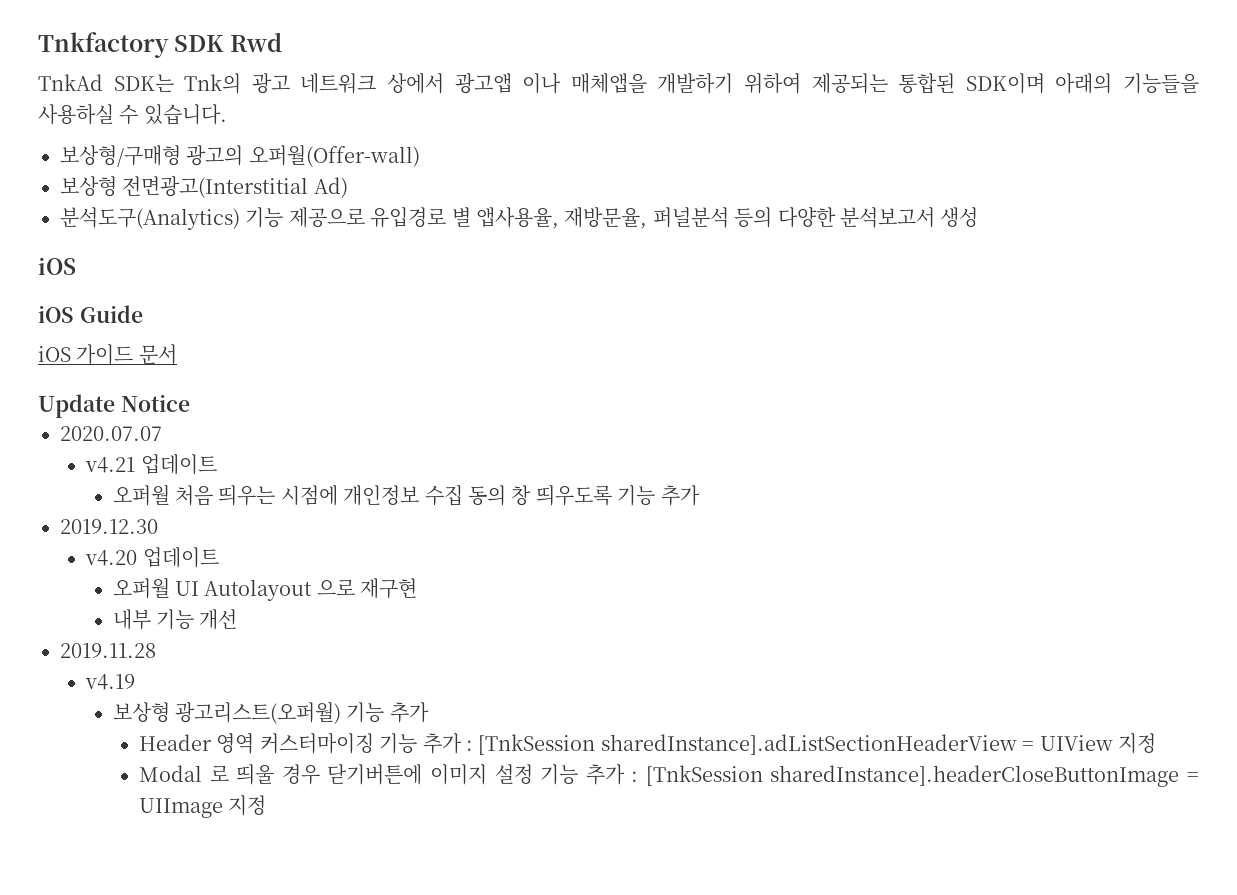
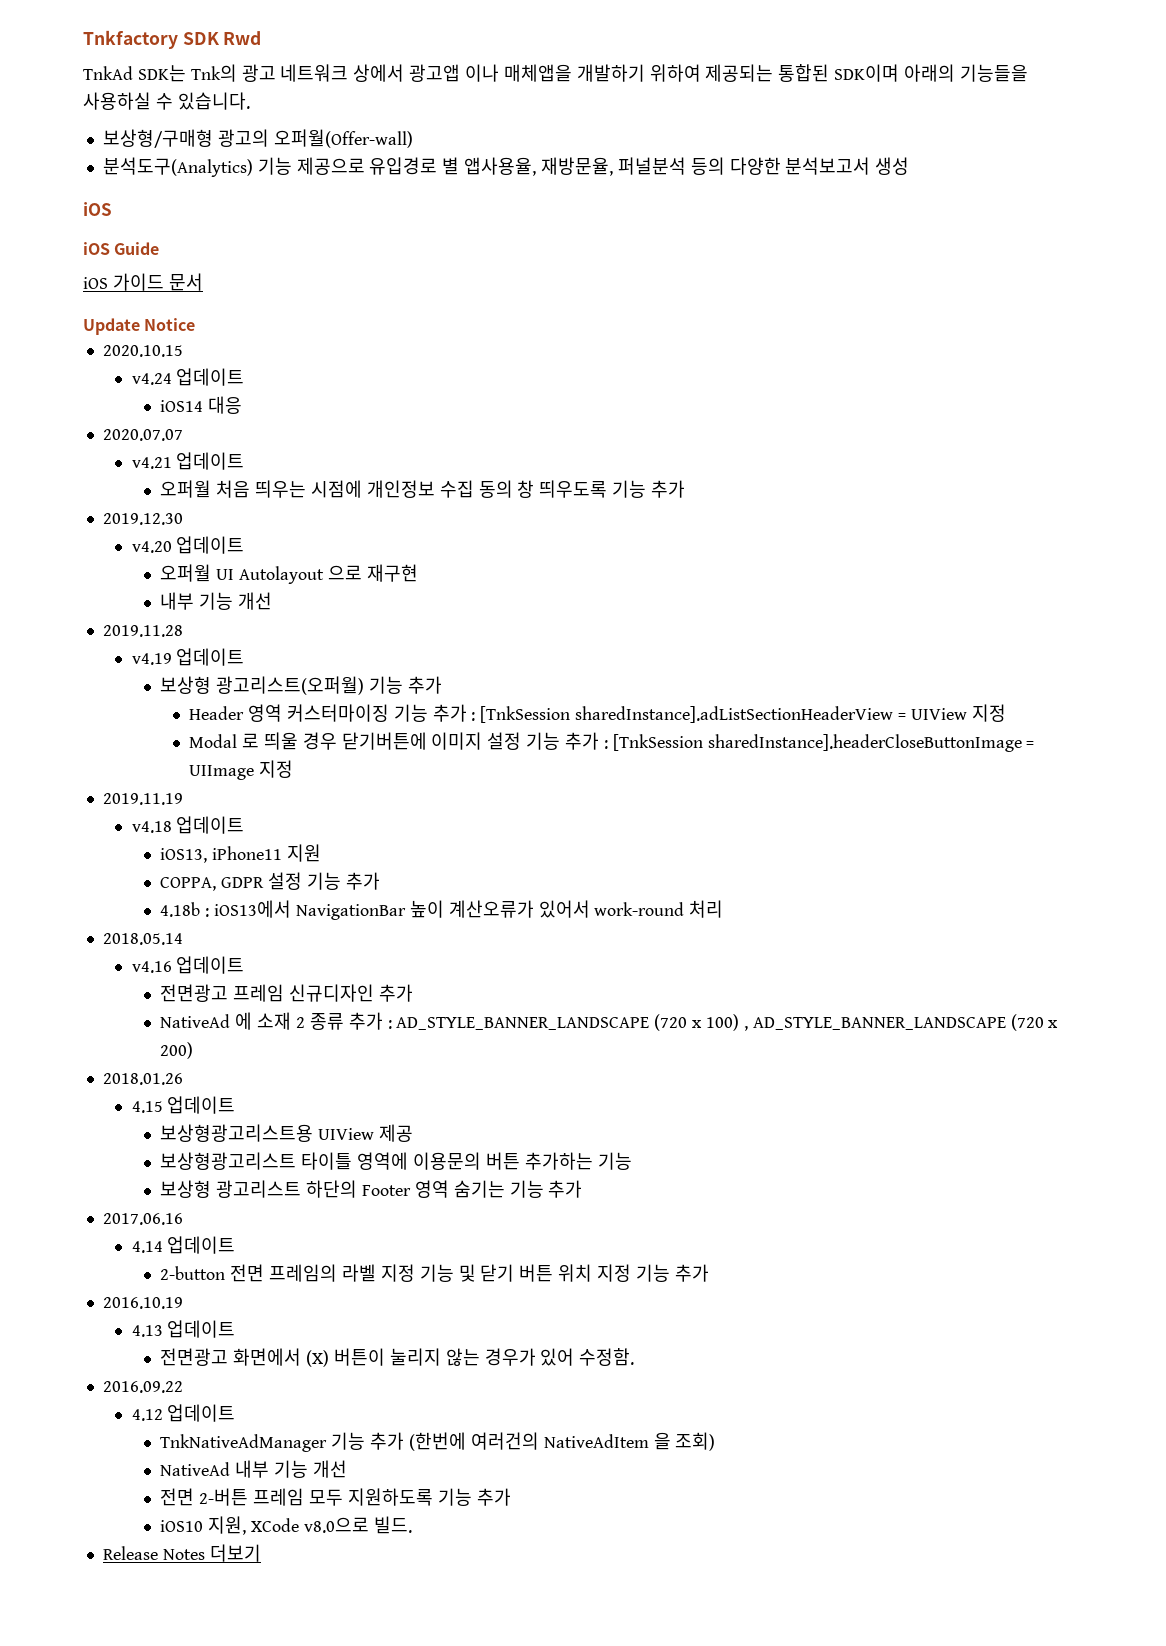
[60,176,348,198] // 보상형 전면광고(Interstitial Ad) -> (413, 138) none
(190, 403) none -> [102,345,183,357] [131,368,245,386] [160,396,243,414] // 2020.10.15 // v4.24 업데이트 // iOS14 대응
(136, 682) none -> [176,648,245,666] 업데이트
(267, 805) none -> [102,793,183,805] [131,816,245,834] [160,844,322,863] [160,872,380,891] [160,900,724,920] [102,933,183,945] [131,956,245,974] [160,984,413,1002] [160,1012,1059,1031] [160,1042,194,1059] [102,1073,183,1085] [131,1096,236,1114] [160,1124,414,1142] [160,1152,632,1170] [160,1180,583,1198] [102,1213,183,1225] [131,1236,236,1254] [160,1264,709,1282] [102,1297,183,1309] [131,1320,236,1338] [160,1348,635,1367] [102,1381,183,1393] [131,1404,236,1422] [160,1432,716,1452] [160,1460,347,1478] [160,1488,511,1506] [160,1516,412,1535] [102,1544,261,1562] // 2019.11.19 // v4.18 업데이트 // iOS13, iPhone11 지원 // COPPA, GDPR 설정 기능 추가 // 4.18b : iOS13에서 NavigationBar 높이 계산오류가 있어서 work-round 처리 // 2018.05.14 // v4.16 업데이트 // 전면광고 프레임 신규디자인 추가 // NativeAd 에 소재 2 종류 추가 : AD_STYLE_BANNER_LANDSCAPE (720 x 100) , AD_STYLE_BANNER_LANDSCAPE (720 x 200) // 2018.01.26 // 4.15 업데이트 // 보상형광고리스트용 UIView 제공 // 보상형광고리스트 타이틀 영역에 이용문의 버튼 추가하는 기능 // 보상형 광고리스트 하단의 Footer 영역 숨기는 기능 추가 // 2017.06.16 // 4.14 업데이트 // 2-button 전면 프레임의 라벨 지정 기능 및 닫기 버튼 위치 지정 기능 추가 // 2016.10.19 // 4.13 업데이트 // 전면광고 화면에서 (X) 버튼이 눌리지 않는 경우가 있어 수정함. // 2016.09.22 // 4.12 업데이트 // TnkNativeAdManager 기능 추가 (한번에 여러건의 NativeAdItem 을 조회) // NativeAd 내부 기능 개선 // 전면 2-버튼 프레임 모두 지원하도록 기능 추가 // iOS10 지원, XCode v8.0으로 빌드. // Release Notes 더보기

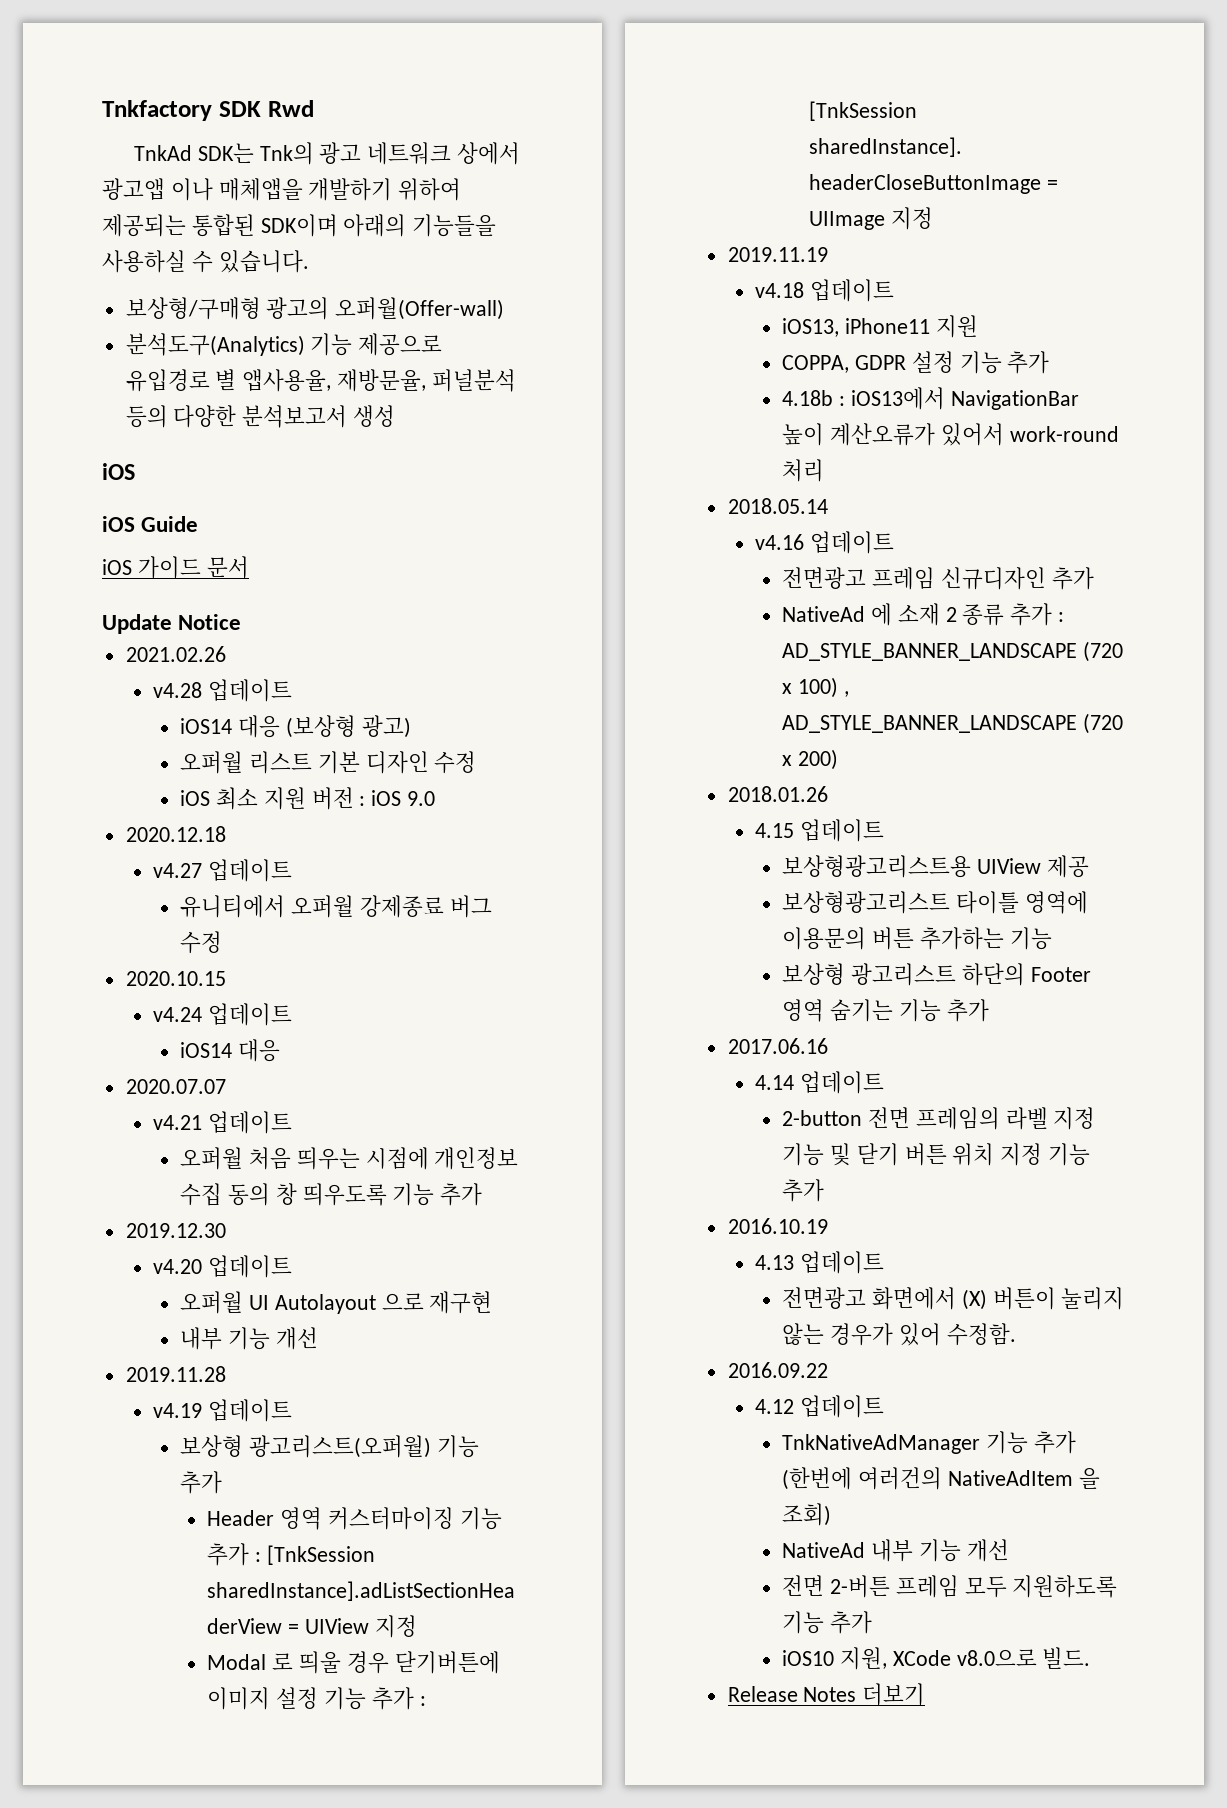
(196, 324) none -> [125,646,226,662] [152,679,292,702] [180,715,411,738] [180,751,477,774] [180,787,435,810] [125,826,226,842] [152,859,292,882] [180,895,492,918] [180,931,223,954] // 2021.02.26 // v4.28 업데이트 // iOS14 대응 (보상형 광고) // 오퍼월 리스트 기본 디자인 수정 // iOS 최소 지원 버전 : iOS 9.0 // 2020.12.18 // v4.27 업데이트 // 유니티에서 오퍼월 강제종료 버그 수정

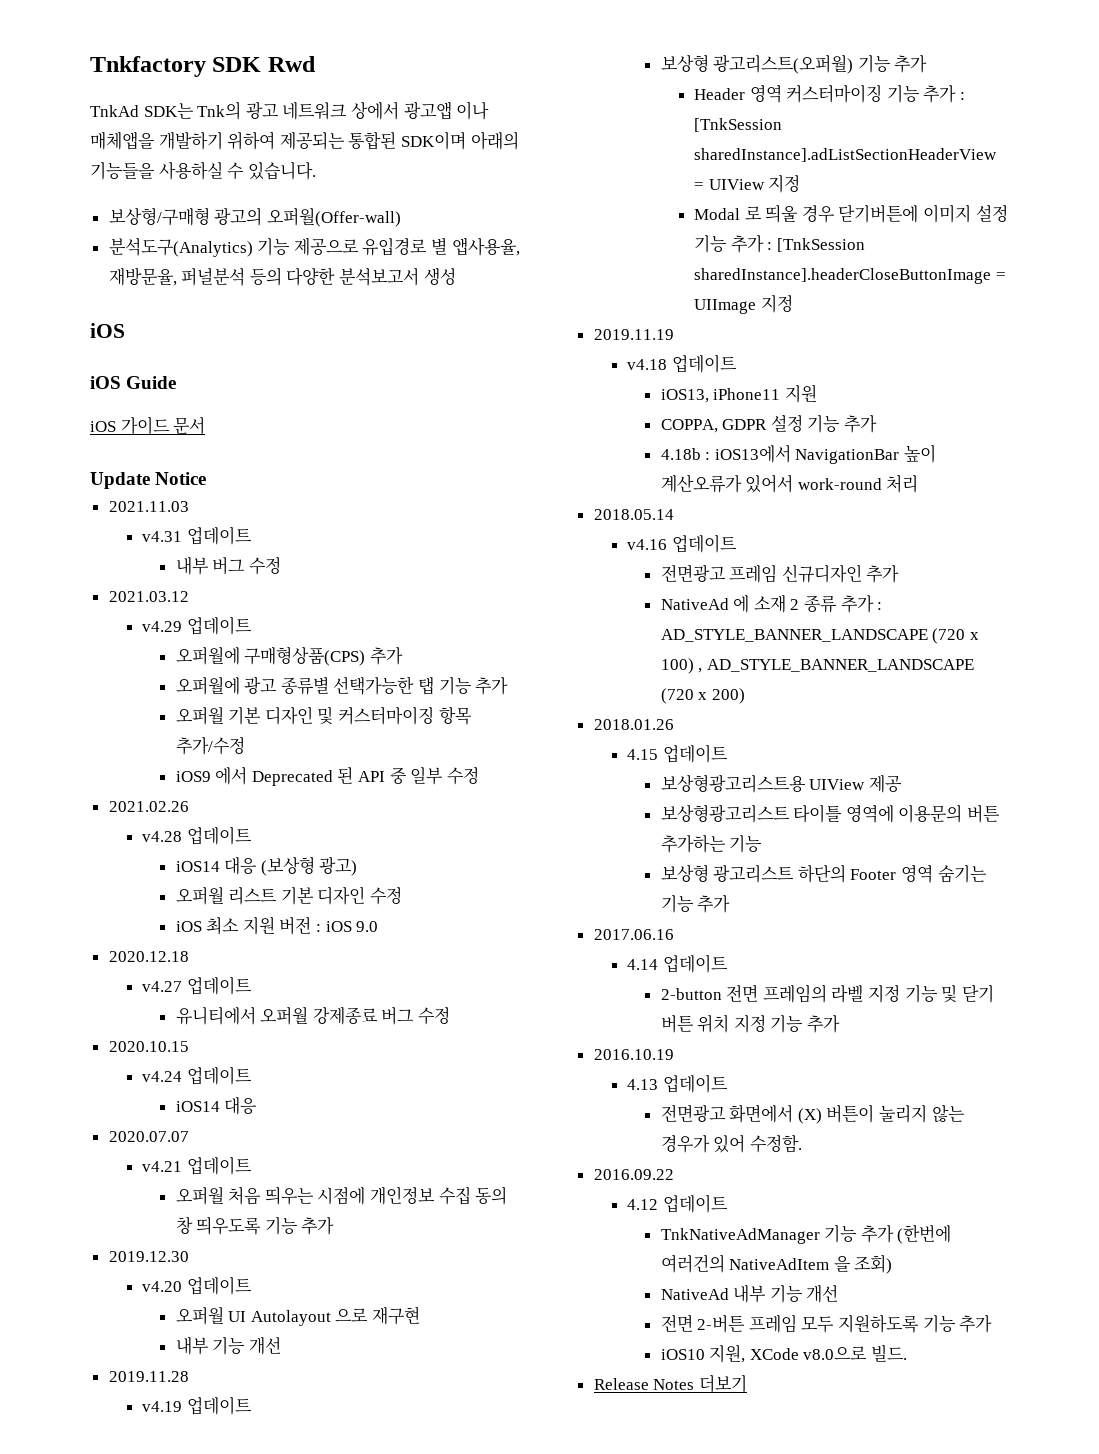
(242, 622) none -> [108,501,189,512] [142,526,252,545] [175,556,281,575] [108,591,189,602] [142,616,252,635] [175,646,403,666] [175,676,509,695] [175,706,472,725] [175,737,245,755] [175,766,479,786] // 2021.11.03 // v4.31 업데이트 // 내부 버그 수정 // 2021.03.12 // v4.29 업데이트 // 오퍼월에 구매형상품(CPS) 추가 // 오퍼월에 광고 종류별 선택가능한 탭 기능 추가 // 오퍼월 기본 디자인 및 커스터마이징 항목 추가/수정 // iOS9 에서 Deprecated 된 API 중 일부 수정

